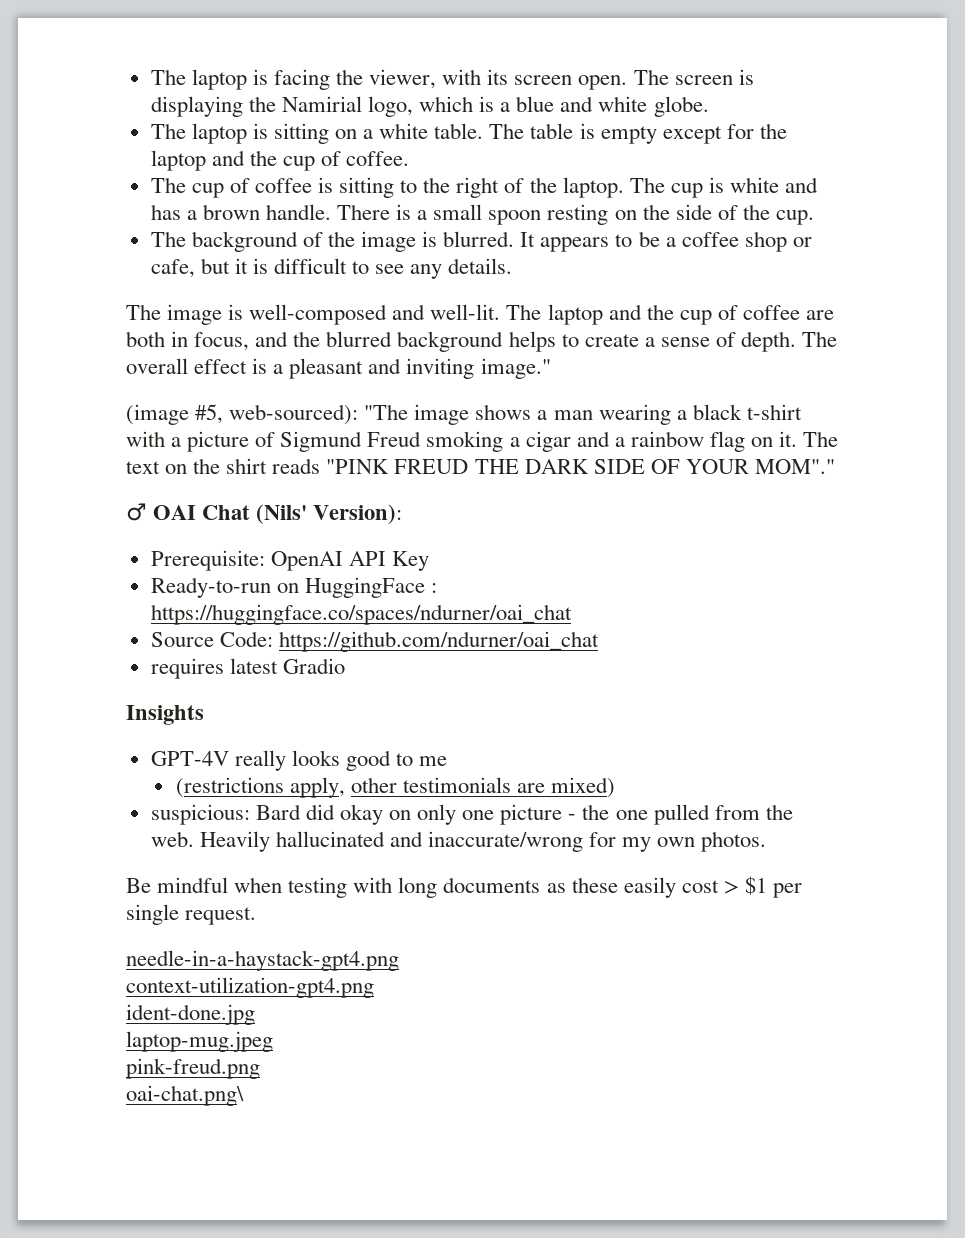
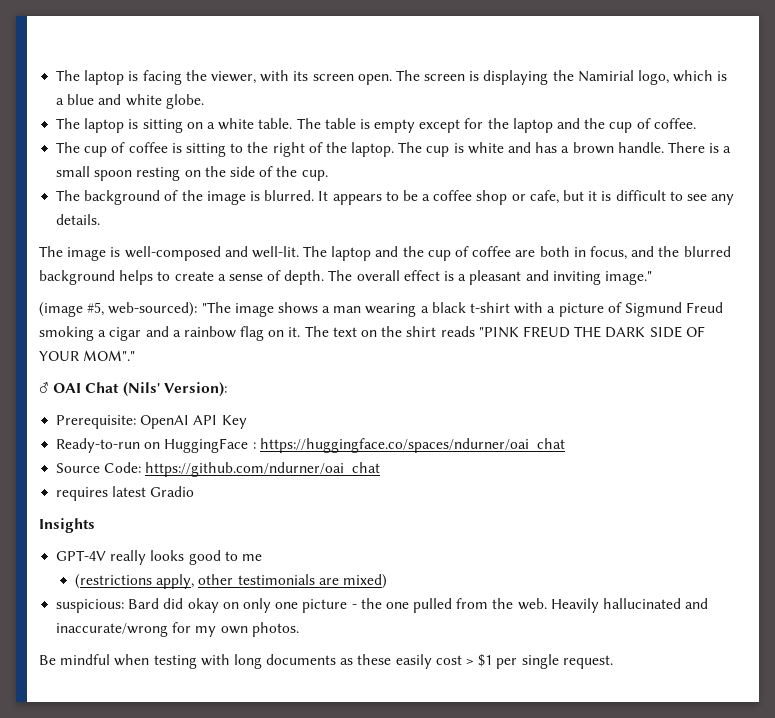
[126,950,399,971] [126,977,374,998] [126,1004,255,1025] [126,1031,273,1052] [126,1058,260,1079] [126,1085,244,1106] // needle-in-a-haystack-gpt4.png // context-utilization-gpt4.png // ident-done.jpg // laptop-mug.jpeg // pink-freud.png // oai-chat.png\ -> (613, 662) none

